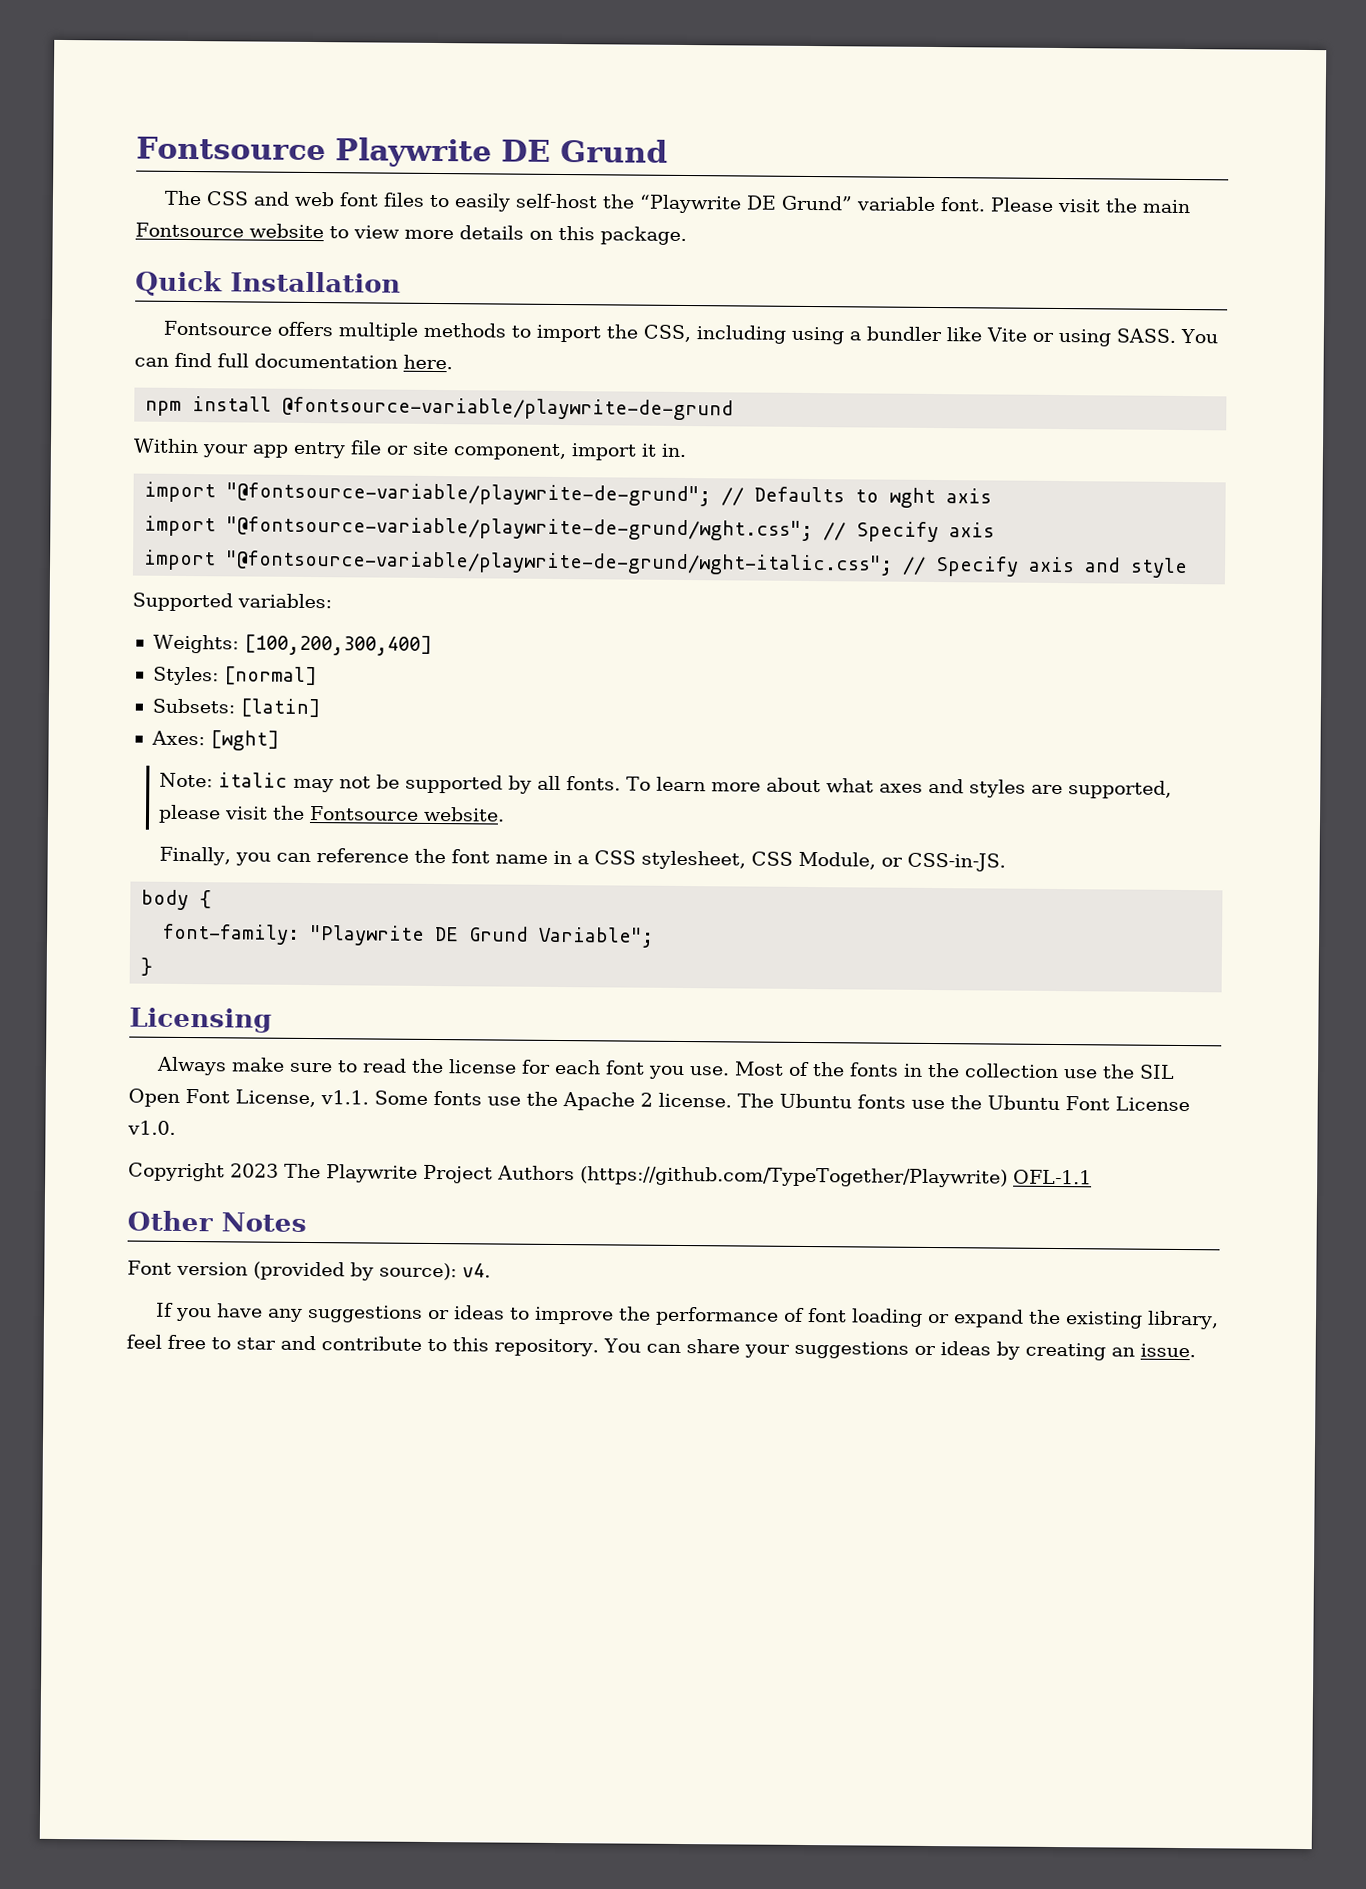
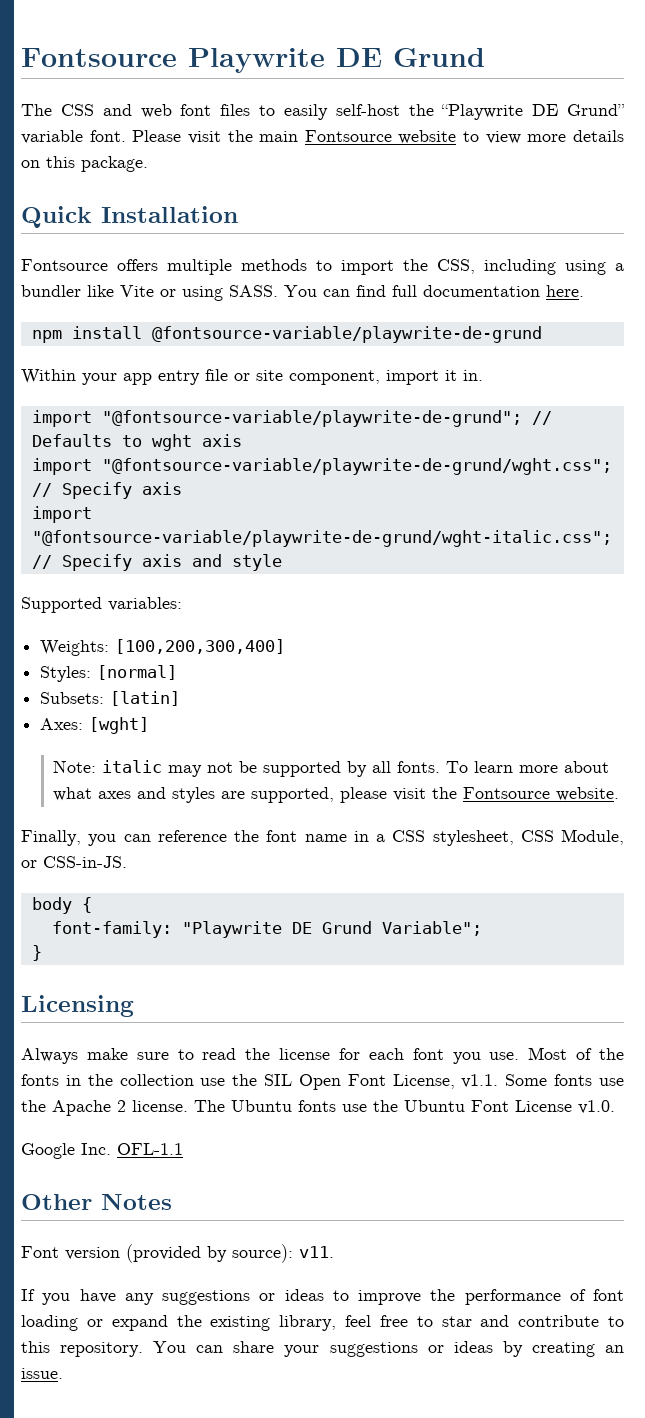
[128,1162,1008,1188] Copyright 2023 The Playwrite Project Authors (https://github.com/TypeTogether/Playwrite) -> [21,1143,111,1159] Google Inc.
[461,1263,491,1278] v4. -> [299,1246,334,1258] v11.

